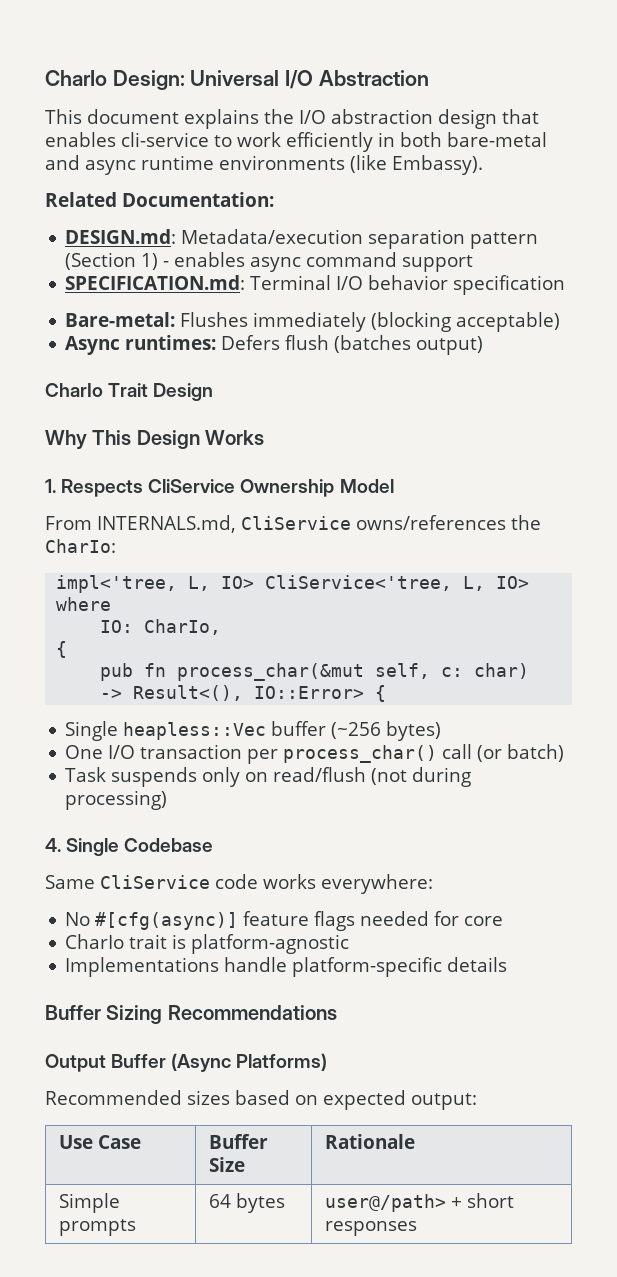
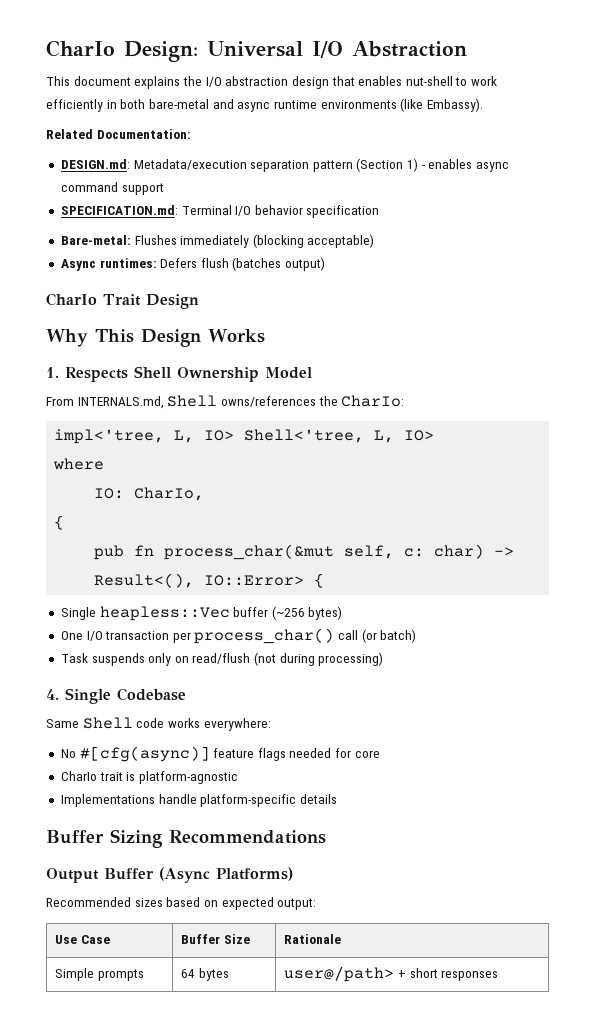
[121,132,209,147] cli-service -> [405,76,453,86] nut-shell
[148,479,236,493] CliService -> [134,366,171,378] Shell
[241,516,351,530] CliService -> [167,395,218,407] Shell
[265,575,453,591] CliService<'tree, -> [244,429,365,443] Shell<'tree,
[100,875,210,889] CliService -> [82,717,133,729] Shell

